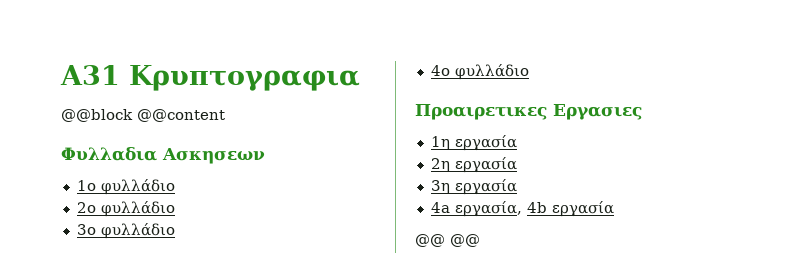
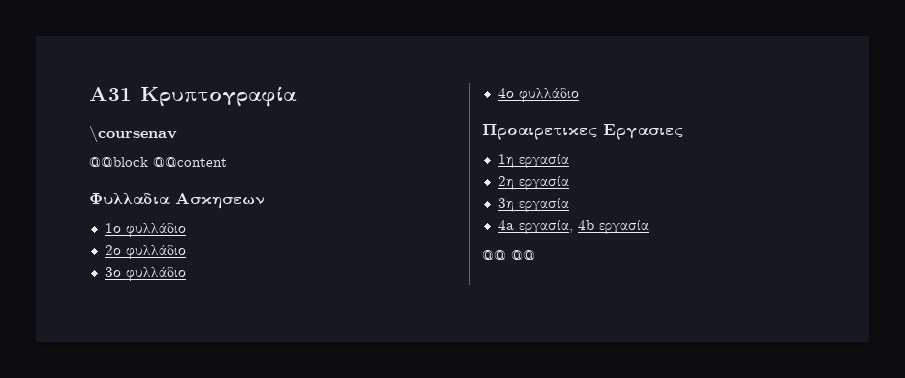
[129,65,360,91] Κρυπτογραφια -> [140,86,297,107] [89,126,177,142] Κρυπτογραφία // \coursenav

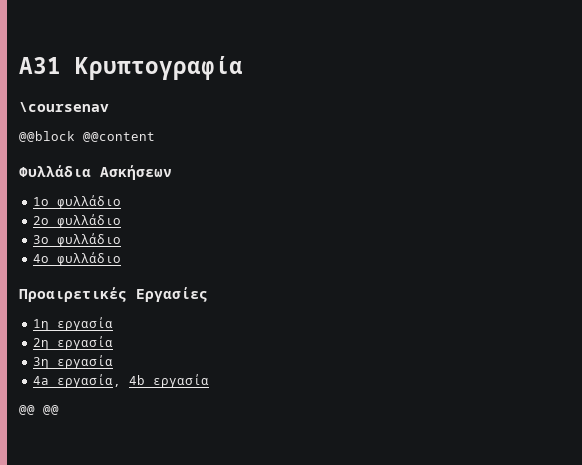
[89,192,265,209] Φυλλαδια Ασκησεων -> [19,165,172,180] Φυλλάδια Ασκήσεων
[482,124,683,140] Προαιρετικες Εργασιες -> [19,287,208,302] Προαιρετικές Εργασίες

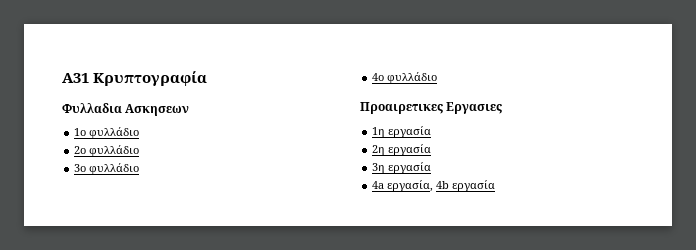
[19,102,109,112] [19,131,155,142] [19,165,172,180] \coursenav // @@block @@content // Φυλλάδια Ασκήσεων -> [62,103,190,116] Φυλλαδια Ασκησεων
[19,287,208,302] Προαιρετικές Εργασίες -> [360,102,503,114] Προαιρετικες Εργασιες
[19,405,59,415] // @@ @@ -> (496, 186) none

